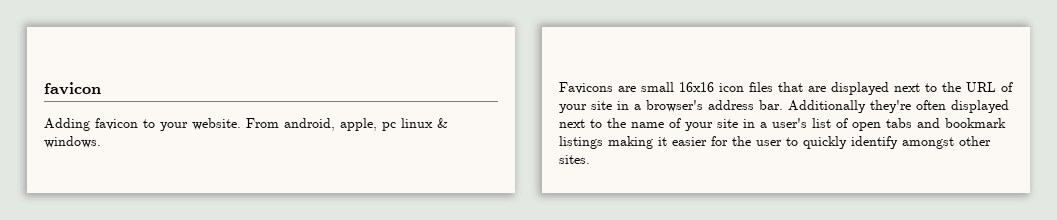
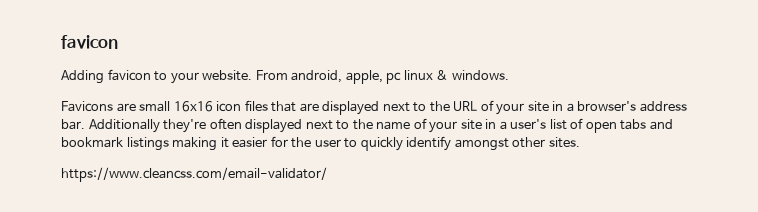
(590, 159) none -> [61,167,327,182] // https://www.cleancss.com/email-validator/

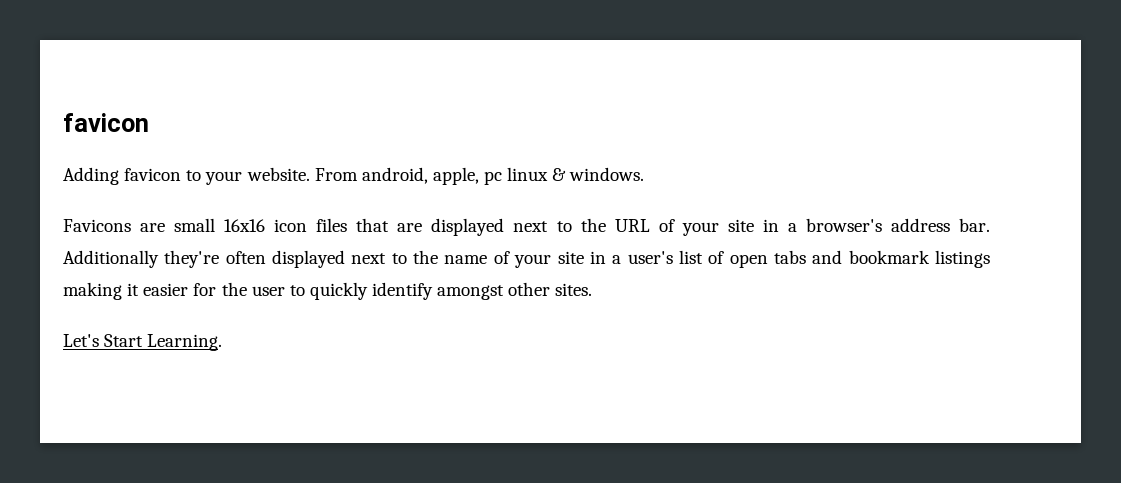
[61,167,327,182] https://www.cleancss.com/email-validator/ -> [63,334,223,351] Let's Start Learning.

